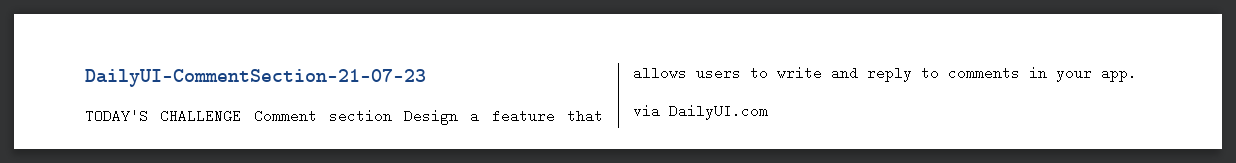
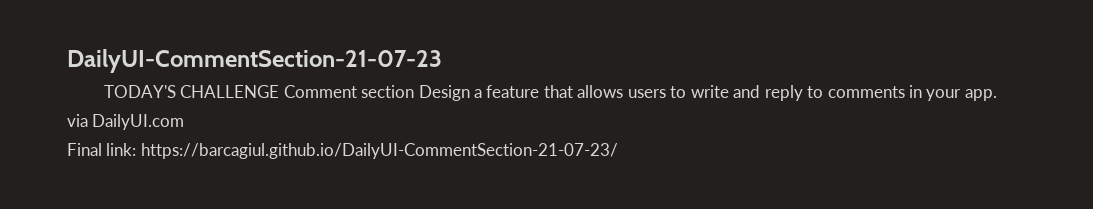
(768, 112) none -> [67,143,618,159] // Final link: https://barcagiul.github.io/DailyUI-CommentSection-21-07-23/

